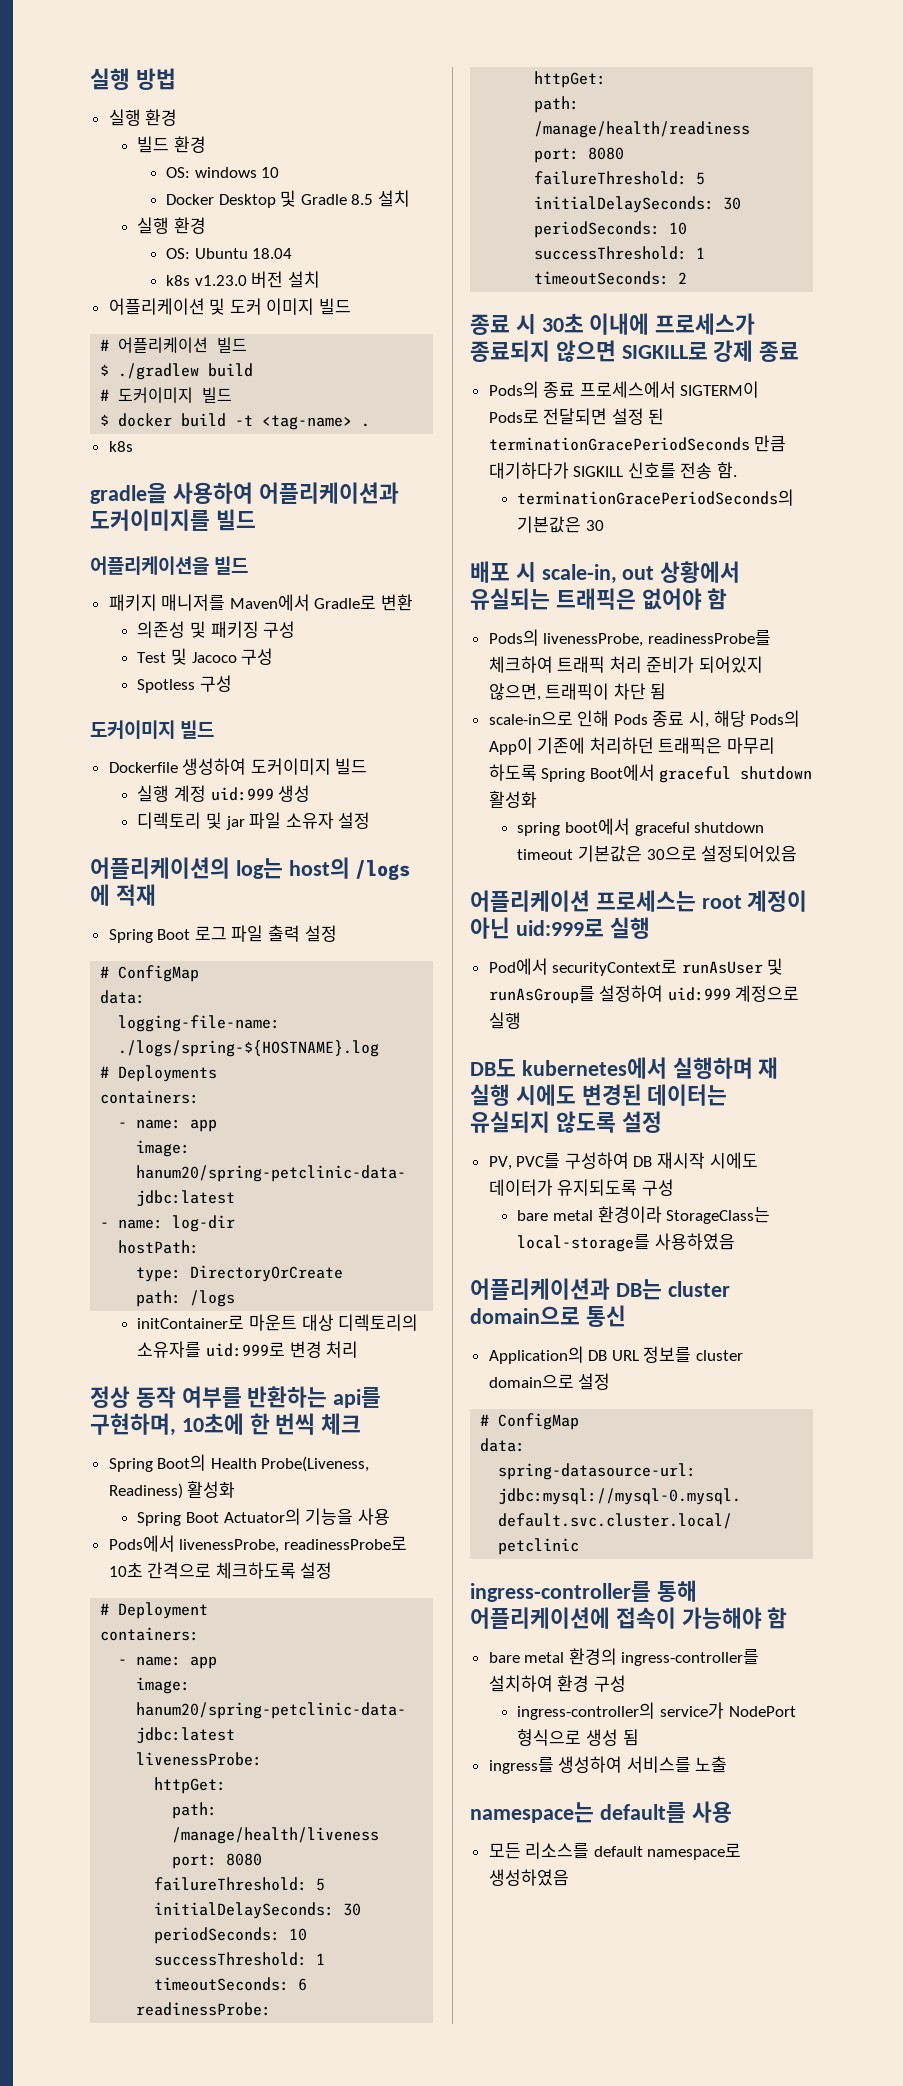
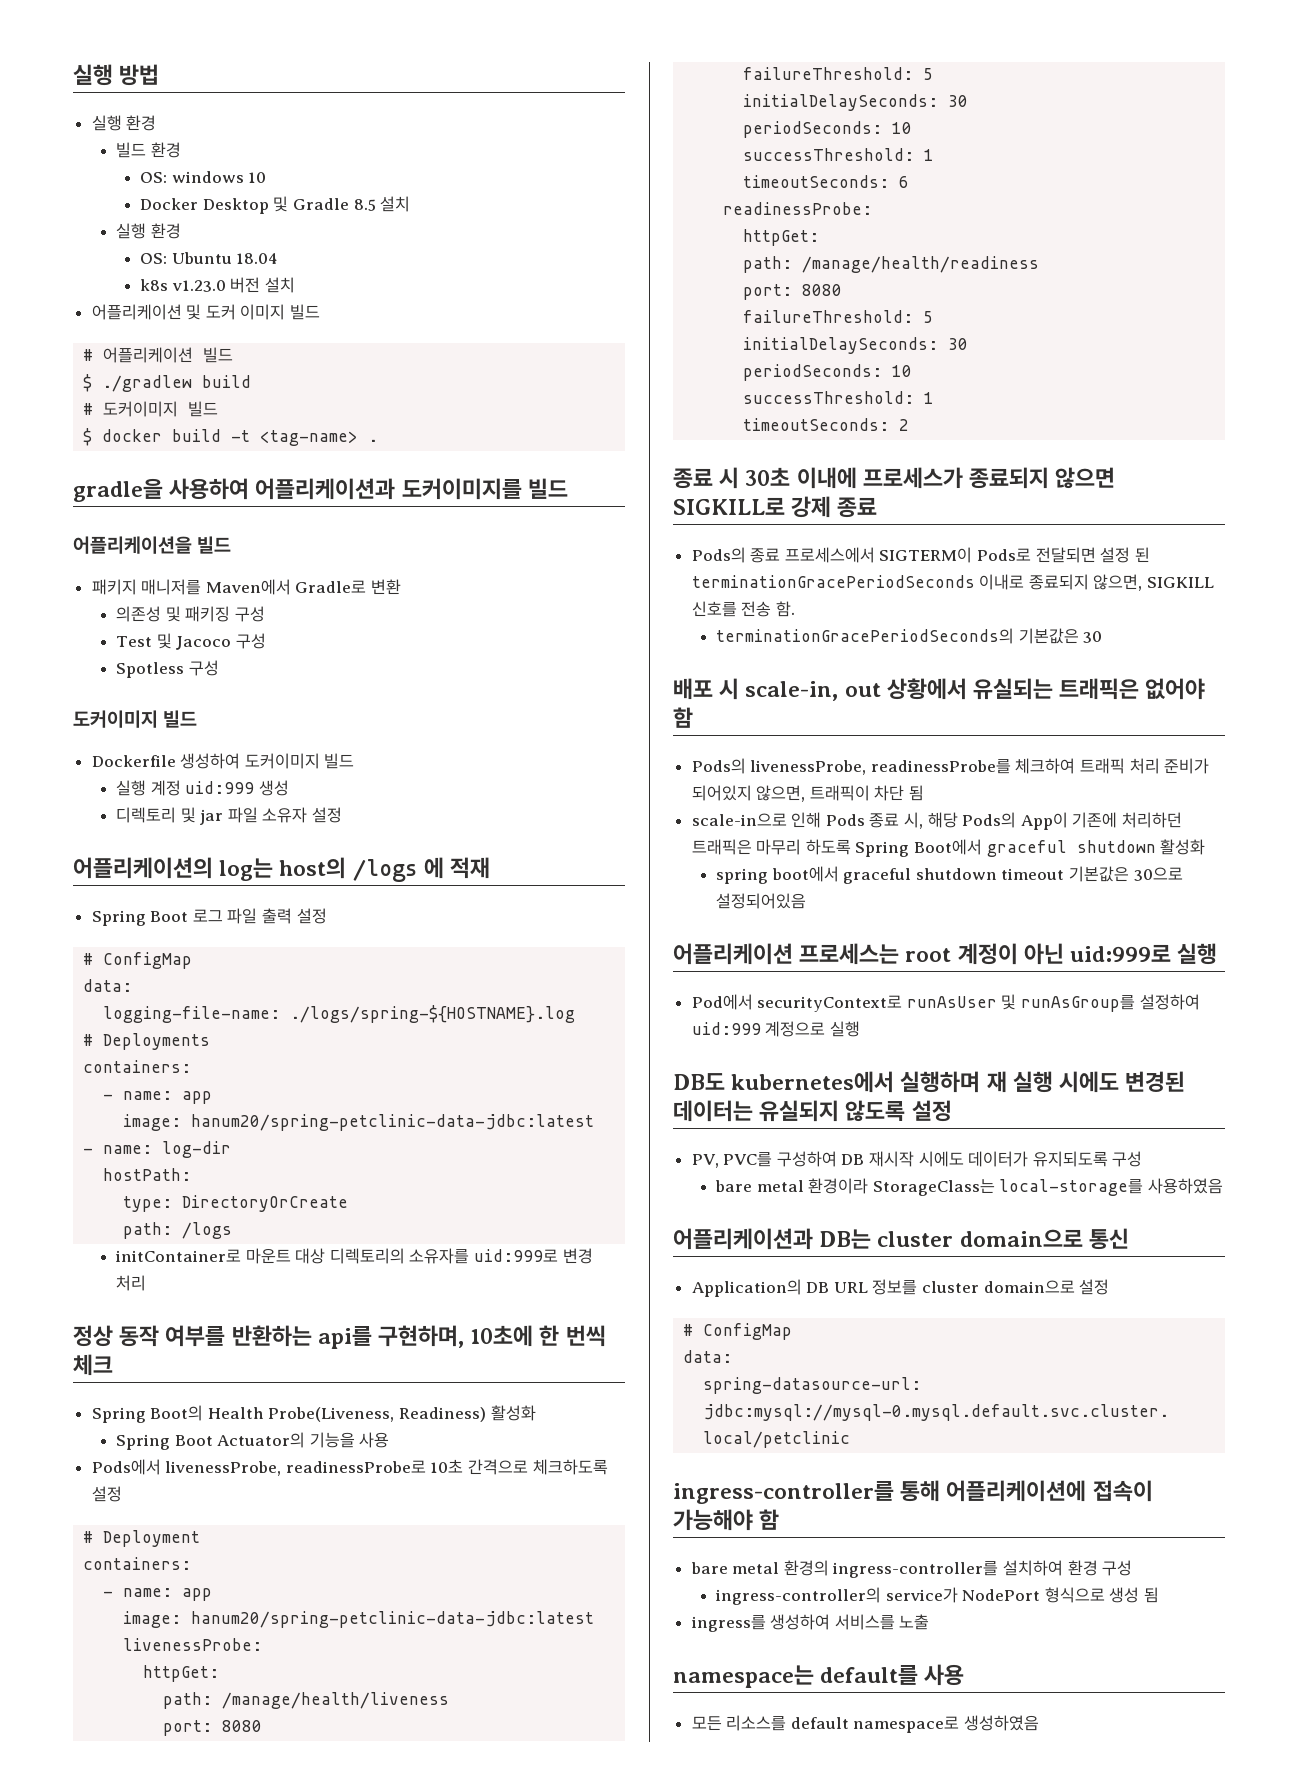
[108,441,133,452] // k8s -> (379, 440) none
[754,435,787,452] [488,462,569,479] 만큼 대기하다가 -> [979,574,1143,591] 이내로 종료되지 않으면,

